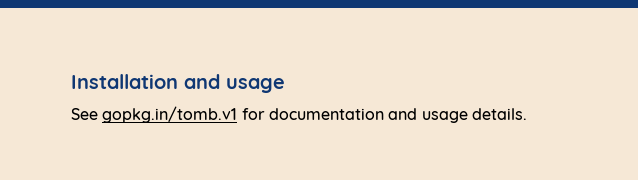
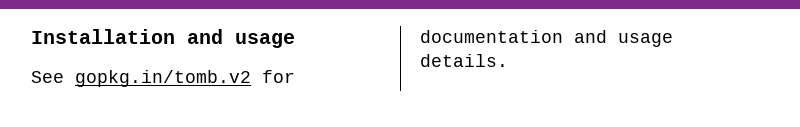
[102,106,238,123] gopkg.in/tomb.v1 -> [75,70,251,87] gopkg.in/tomb.v2

